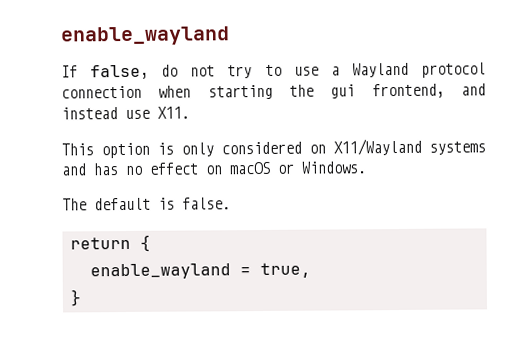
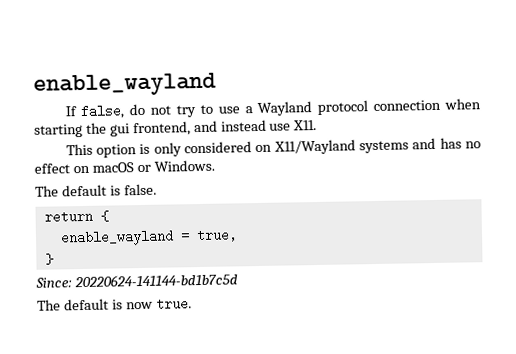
(81, 298) none -> [35,273,238,288] [37,297,192,311] // Since: 20220624-141144-bd1b7c5d // The default is now true.

